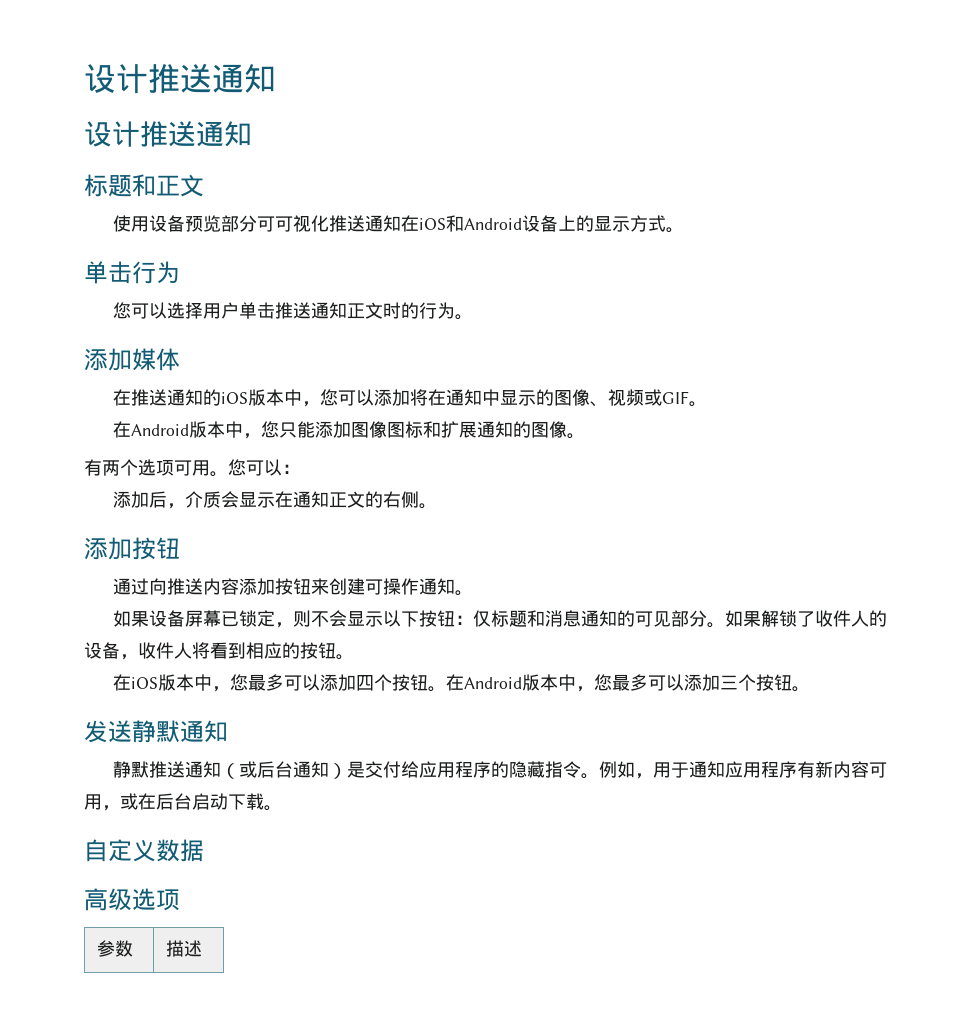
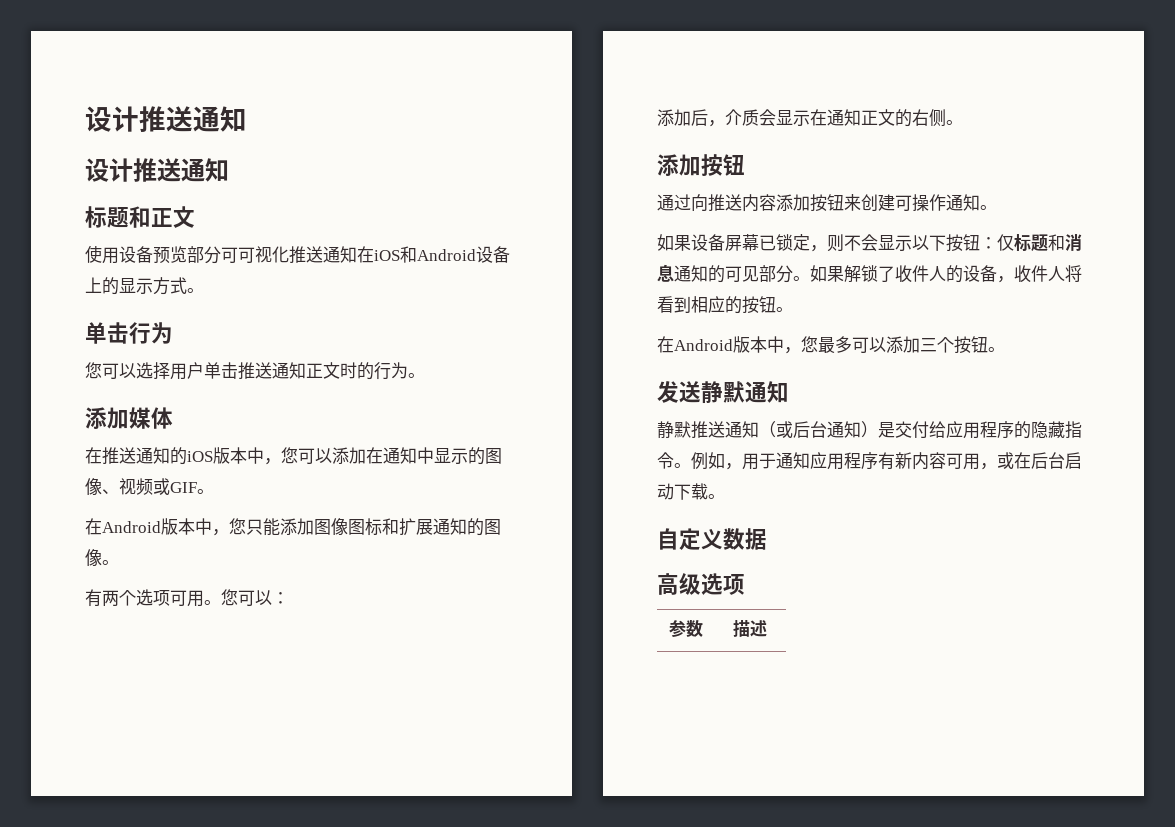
[409,389,428,406] 将 -> (366, 455) none
[130,674,464,692] iOS版本中，您最多可以添加四个按钮。在 -> (674, 344) none

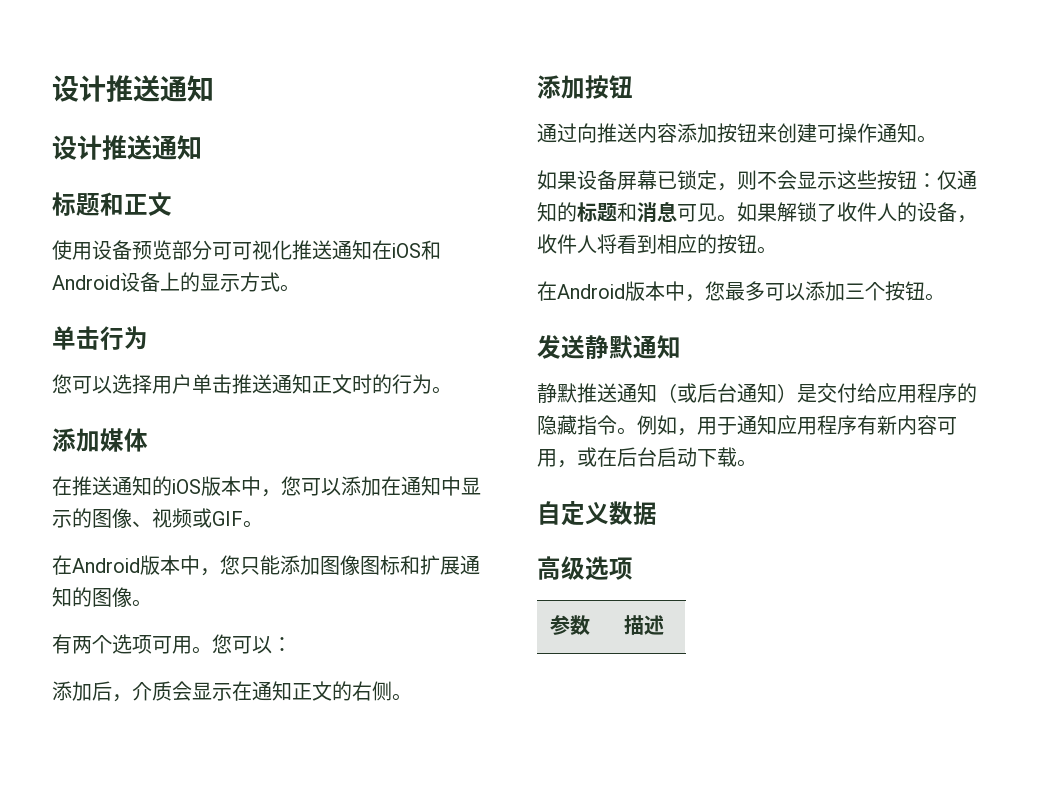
[912,235,946,251] 以下 -> [837,170,877,190] 这些
(1014, 242) none -> [957,170,977,190] [537,202,577,222] 通知的
[674,265,793,283] 通知的可见部分 -> [677,203,717,222] 可见

